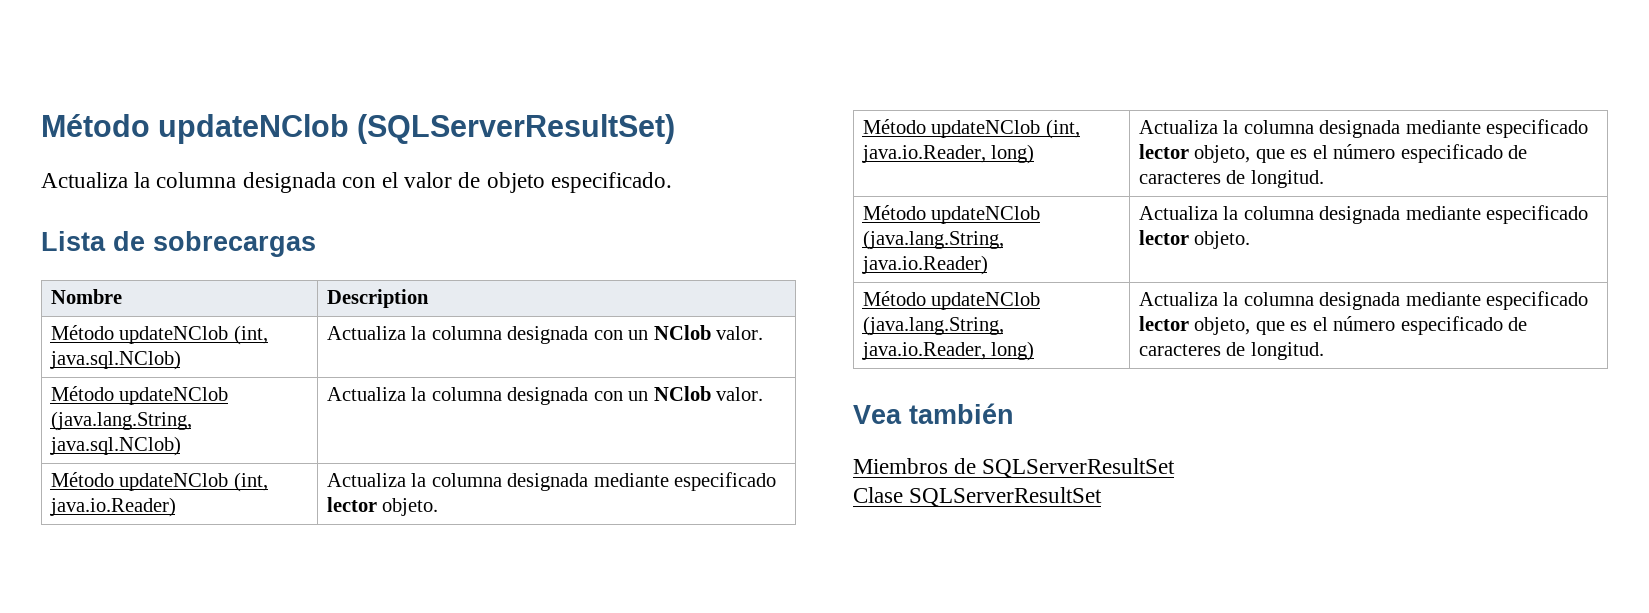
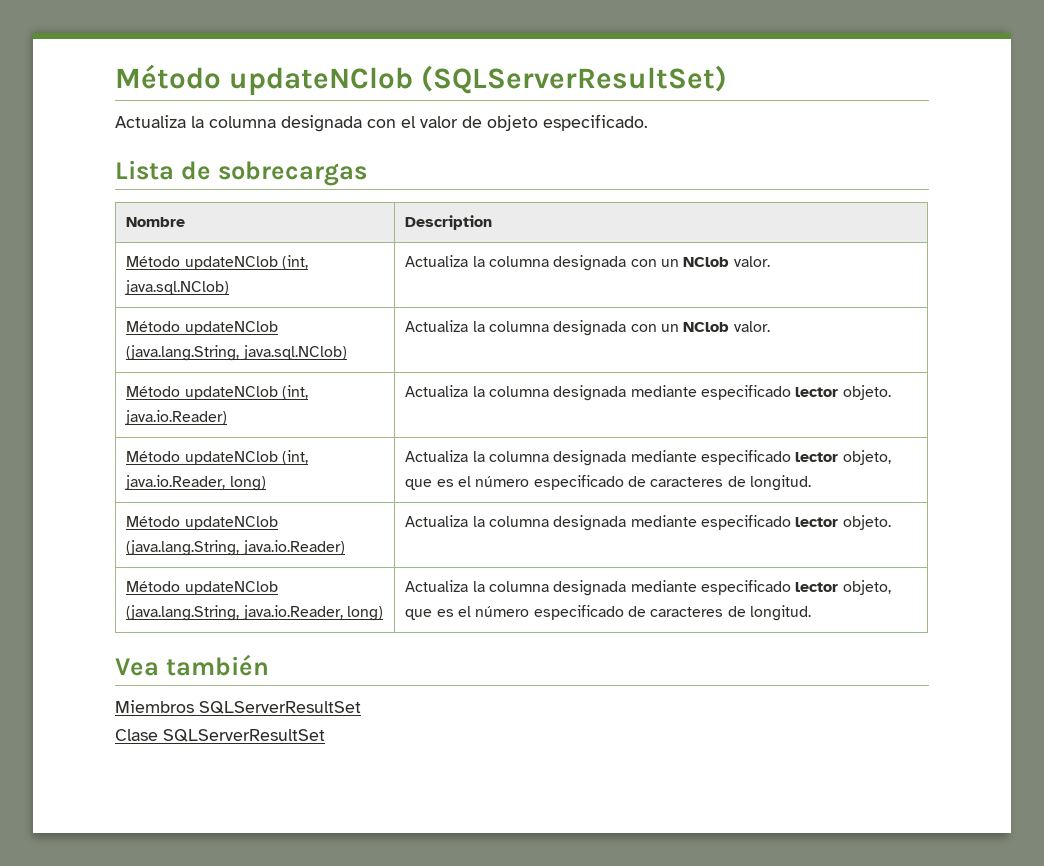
[954,458,977,474] de -> (194, 706) none

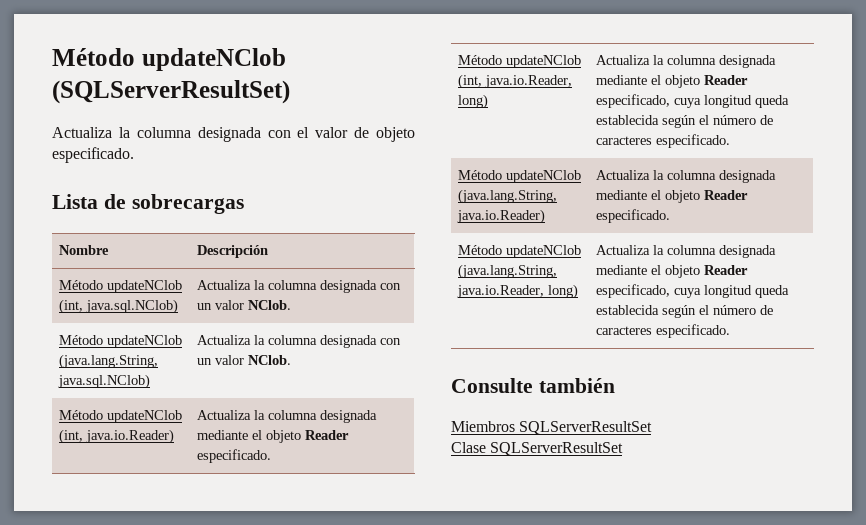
[405,215,493,230] Description -> [196,245,268,258] Descripción
[683,256,770,267] NClob valor. -> [214,300,291,310] valor NClob.
[683,321,770,332] NClob valor. -> [214,355,291,365] valor NClob.
[700,385,891,400] especificado lector objeto. -> [251,430,349,443] [196,449,271,463] el objeto Reader especificado.
[700,450,891,465] [405,475,811,491] especificado lector objeto, que es el número especificado de caracteres de longitud. -> [650,75,748,88] [595,94,789,108] [595,115,773,128] [595,134,730,148] el objeto Reader especificado, cuya longitud queda establecida según el número de caracteres especificado.
[700,515,891,530] especificado lector objeto. -> [650,190,748,203] [595,209,670,223] el objeto Reader especificado.
[700,580,891,595] [405,605,811,621] [115,658,159,676] especificado lector objeto, que es el número especificado de caracteres de longitud. // Vea -> [650,265,748,278] [595,284,789,298] [595,305,773,318] [595,324,730,338] [451,378,533,393] el objeto Reader especificado, cuya longitud queda establecida según el número de caracteres especificado. // Consulte

